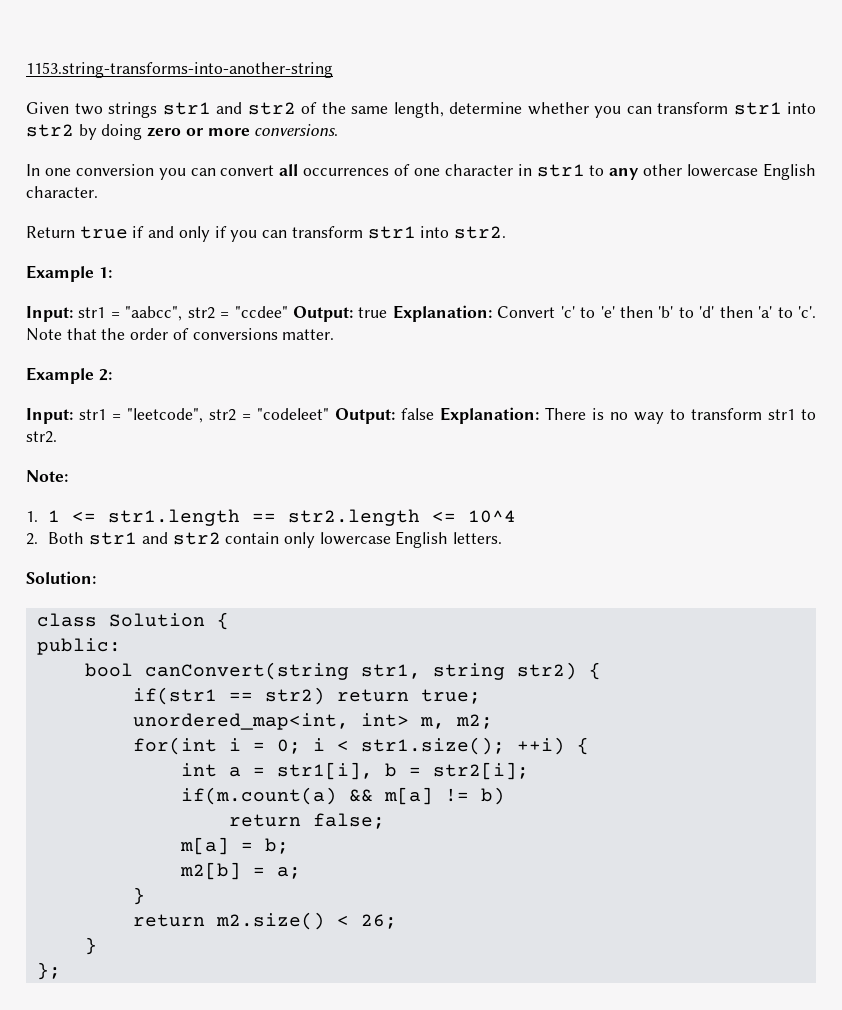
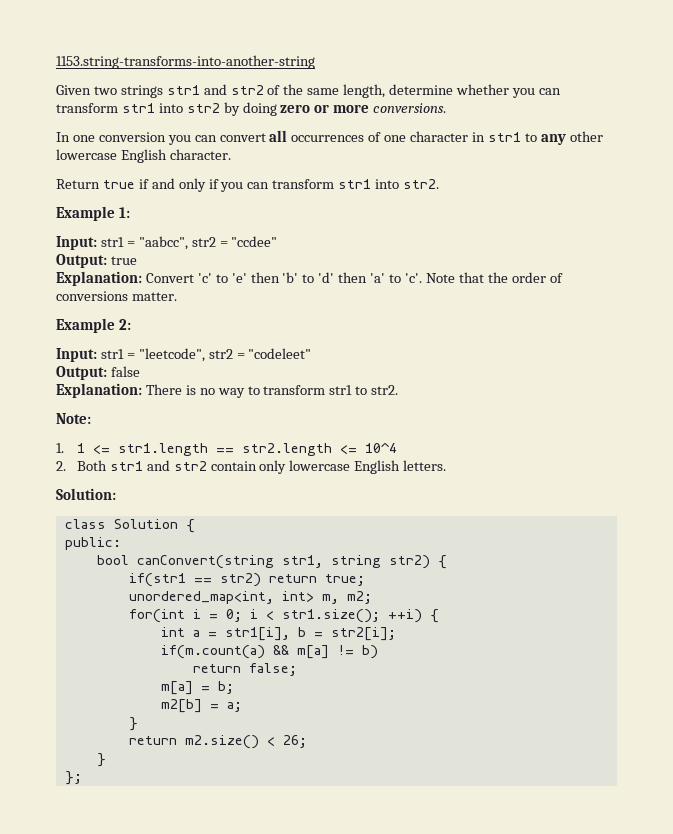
(288, 312) none -> (278, 241) //
(388, 312) none -> (137, 260) //
(329, 414) none -> (312, 353) //
(434, 414) none -> (140, 371) //

